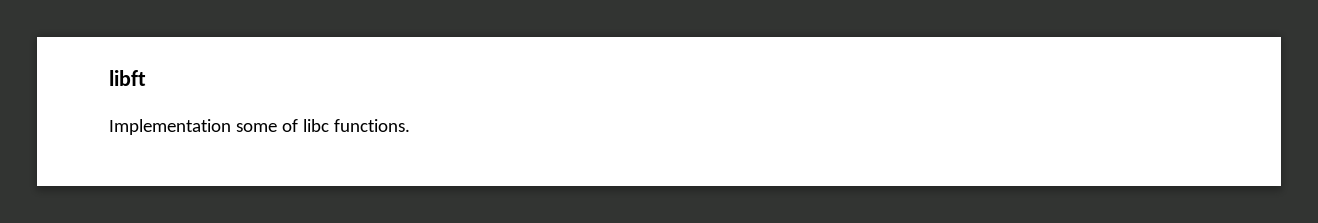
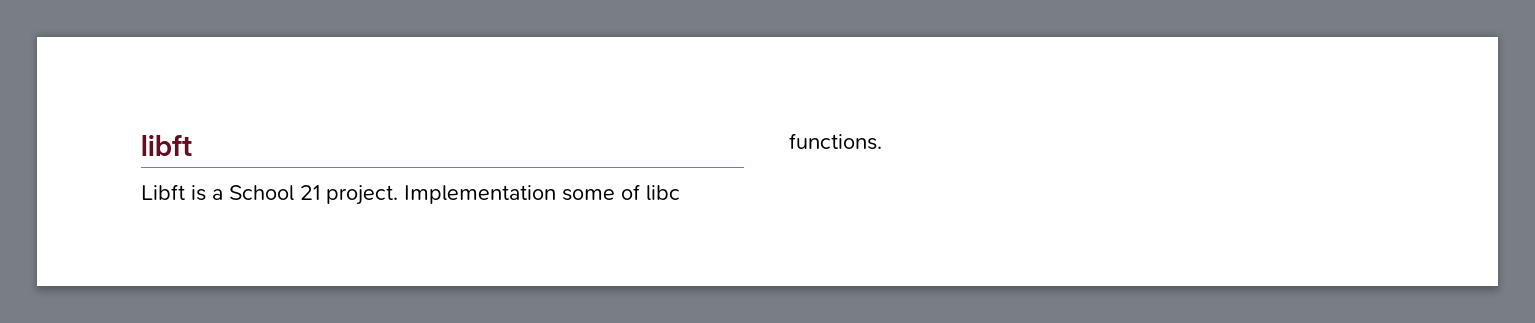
(146, 78) none -> [141,184,398,205] Libft is a School 21 project.

